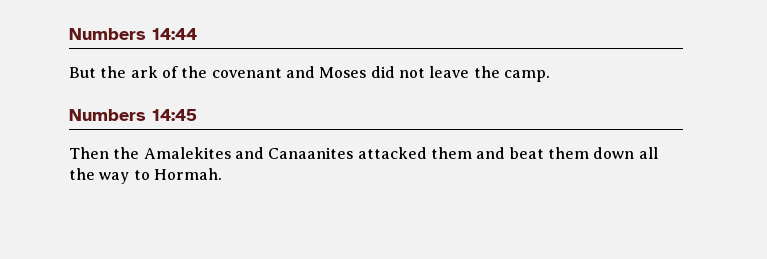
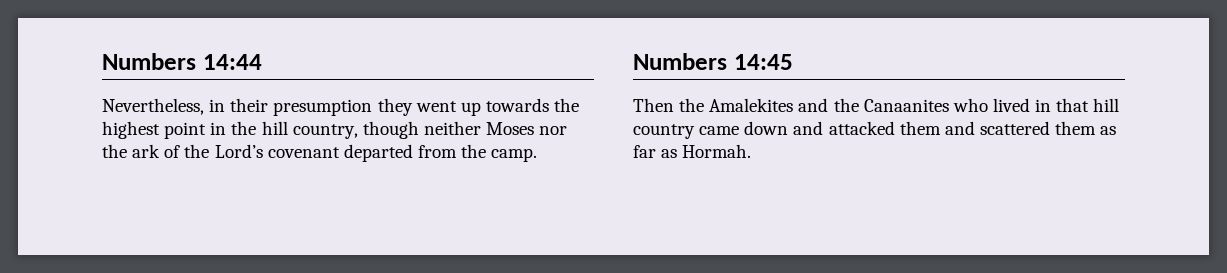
[69,66,470,78] But the ark of the covenant and Moses did not leave -> [102,98,580,116] [102,121,568,139] [102,144,457,162] Nevertheless, in their presumption they went up towards the highest point in the hill country, though neither Moses nor the ark of the Lord’s covenant departed from
[268,147,658,159] [69,168,150,184] Canaanites attacked them and beat them down all the way to -> [833,98,1120,112] [633,121,1117,139] [633,145,678,158] the Canaanites who lived in that hill country came down and attacked them and scattered them as far as

